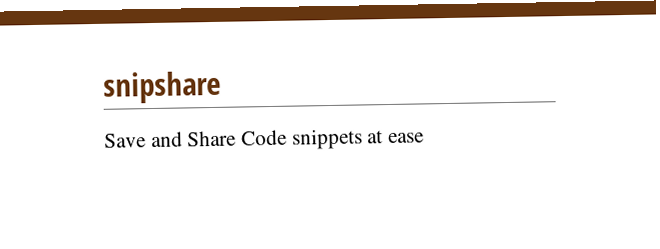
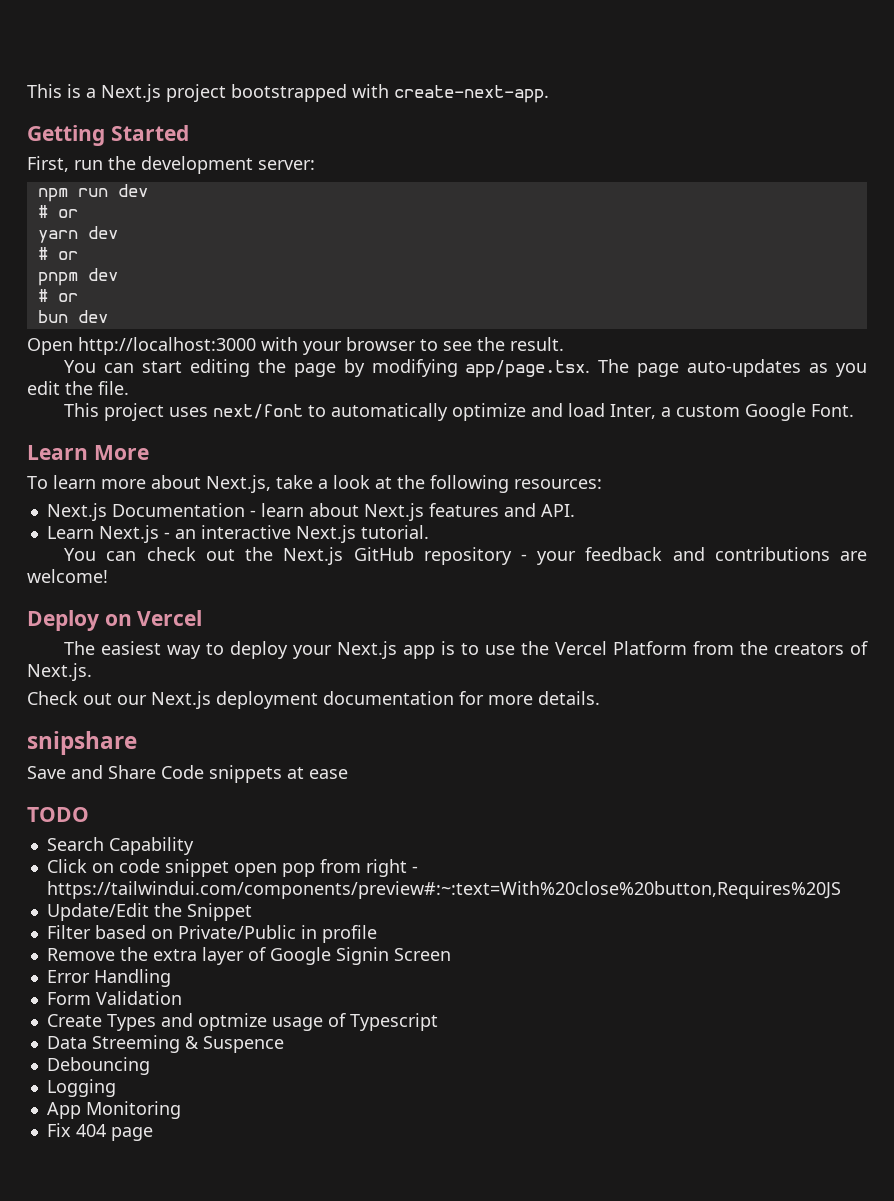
(103, 87) none -> [27,84,549,103] [27,125,189,146] [27,156,315,174] [37,184,148,202] [37,205,78,218] [37,226,118,243] [37,247,78,260] [37,268,118,286] [37,289,78,302] [37,310,108,323] [27,337,564,355] [64,359,867,378] [27,381,129,395] [64,403,855,421] [27,445,149,460] [27,475,602,493] [46,503,575,521] [46,525,429,543] [64,547,868,565] [27,569,108,583] [27,610,203,631] [64,641,869,659] [27,663,92,681] [27,691,600,709] This is a Next.js project bootstrapped with create-next-app. // Getting Started // First, run the development server: // npm run dev // # or // yarn dev // # or // pnpm dev // # or // bun dev // Open http://localhost:3000 with your browser to see the result. // You can start editing the page by modifying app/page.tsx. The page auto-updates as you edit the file. // This project uses next/font to automatically optimize and load Inter, a custom Google Font. // Learn More // To learn more about Next.js, take a look at the following resources: // Next.js Documentation - learn about Next.js features and API. // Learn Next.js - an interactive Next.js tutorial. // You can check out the Next.js GitHub repository - your feedback and contributions are welcome! // Deploy on Vercel // The easiest way to deploy your Next.js app is to use the Vercel Platform from the creators of Next.js. // Check out our Next.js deployment documentation for more details. //
(425, 138) none -> [27,807,89,822] [46,837,194,855] [46,859,418,877] [46,881,841,899] [46,903,252,921] [46,925,377,943] [46,947,451,965] [46,969,171,987] [46,991,182,1005] [46,1013,438,1031] [46,1035,284,1053] [46,1057,150,1075] [46,1079,116,1097] [46,1101,181,1119] [46,1123,153,1141] // TODO // Search Capability // Click on code snippet open pop from right - https://tailwindui.com/components/preview#:~:text=With%20close%20button,Requires%20JS // Update/Edit the Snippet // Filter based on Private/Public in profile // Remove the extra layer of Google Signin Screen // Error Handling // Form Validation // Create Types and optmize usage of Typescript // Data Streeming & Suspence // Debouncing // Logging // App Monitoring // Fix 404 page

